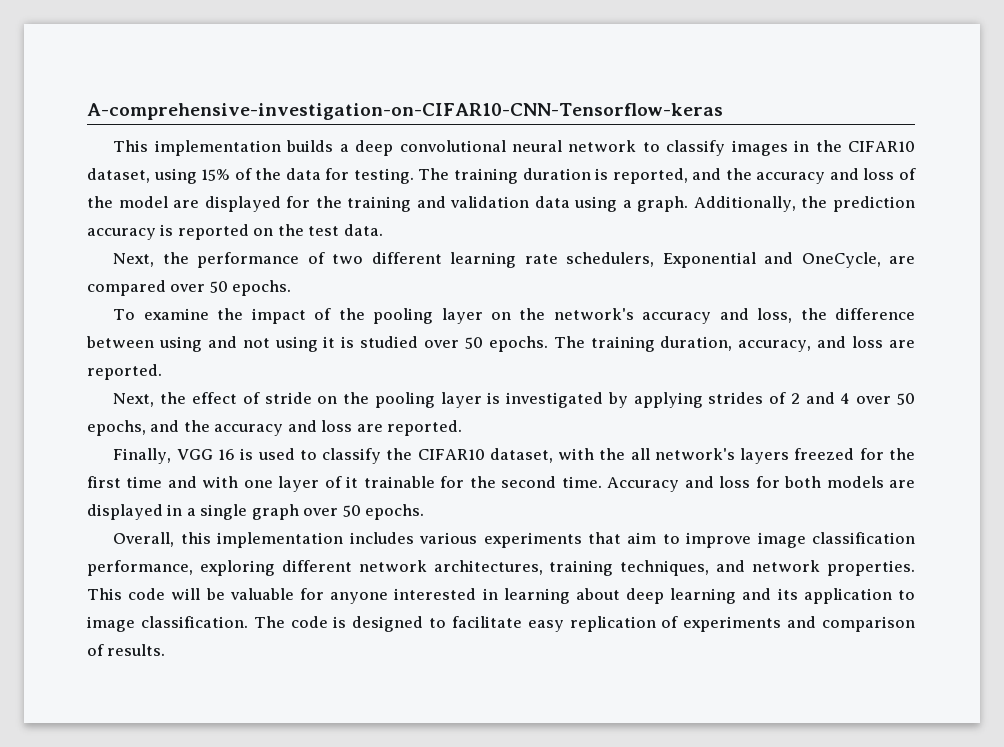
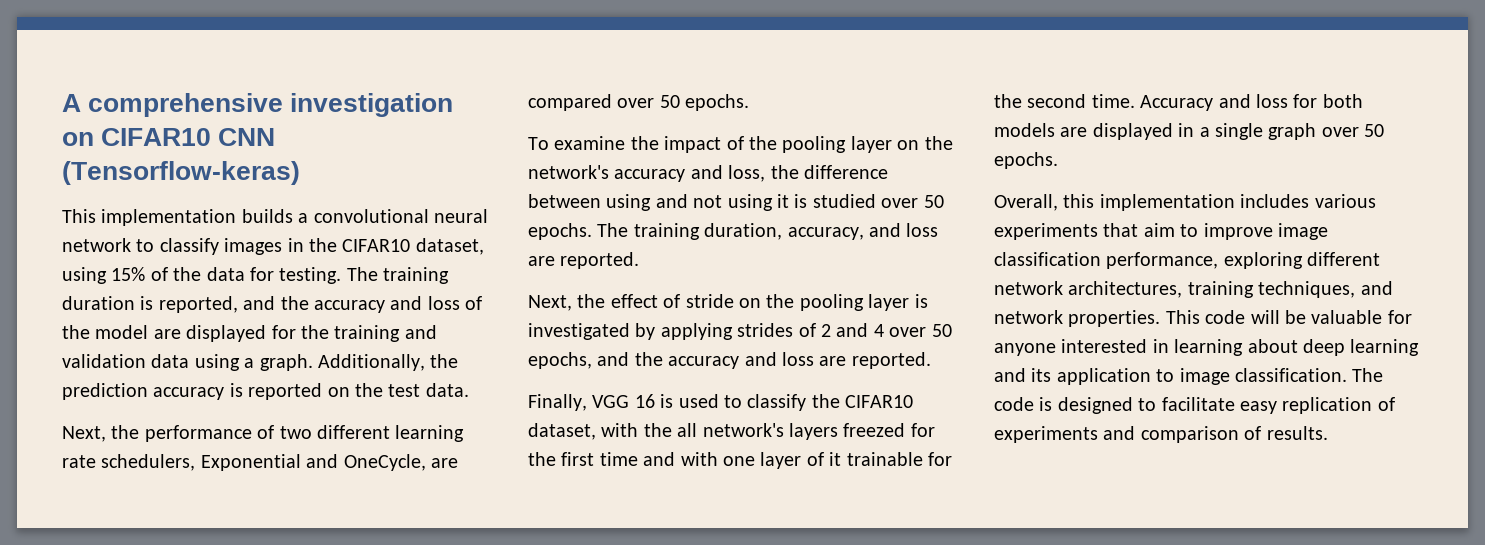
[87,103,723,120] A-comprehensive-investigation-on-CIFAR10-CNN-Tensorflow-keras -> [62,93,454,117] [62,128,276,146] [62,161,300,185] A comprehensive investigation on CIFAR10 CNN (Tensorflow-keras)
[355,140,394,156] deep -> (309, 218) none

